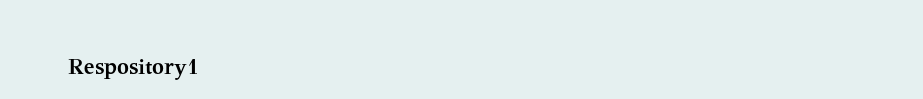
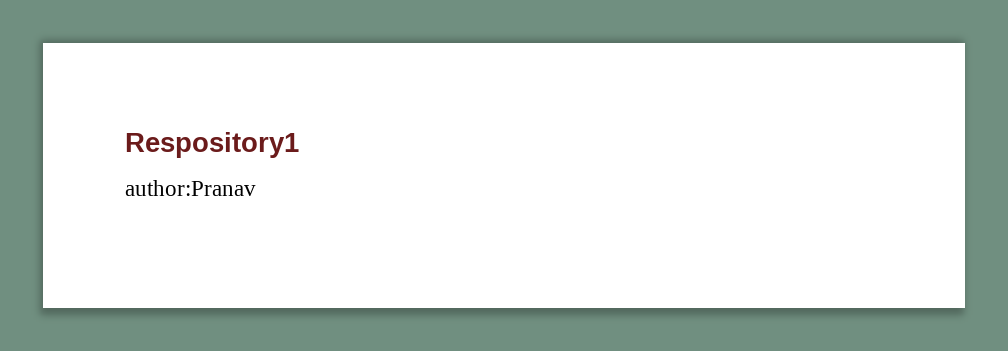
(199, 69) none -> [125,180,256,196] // author:Pranav

